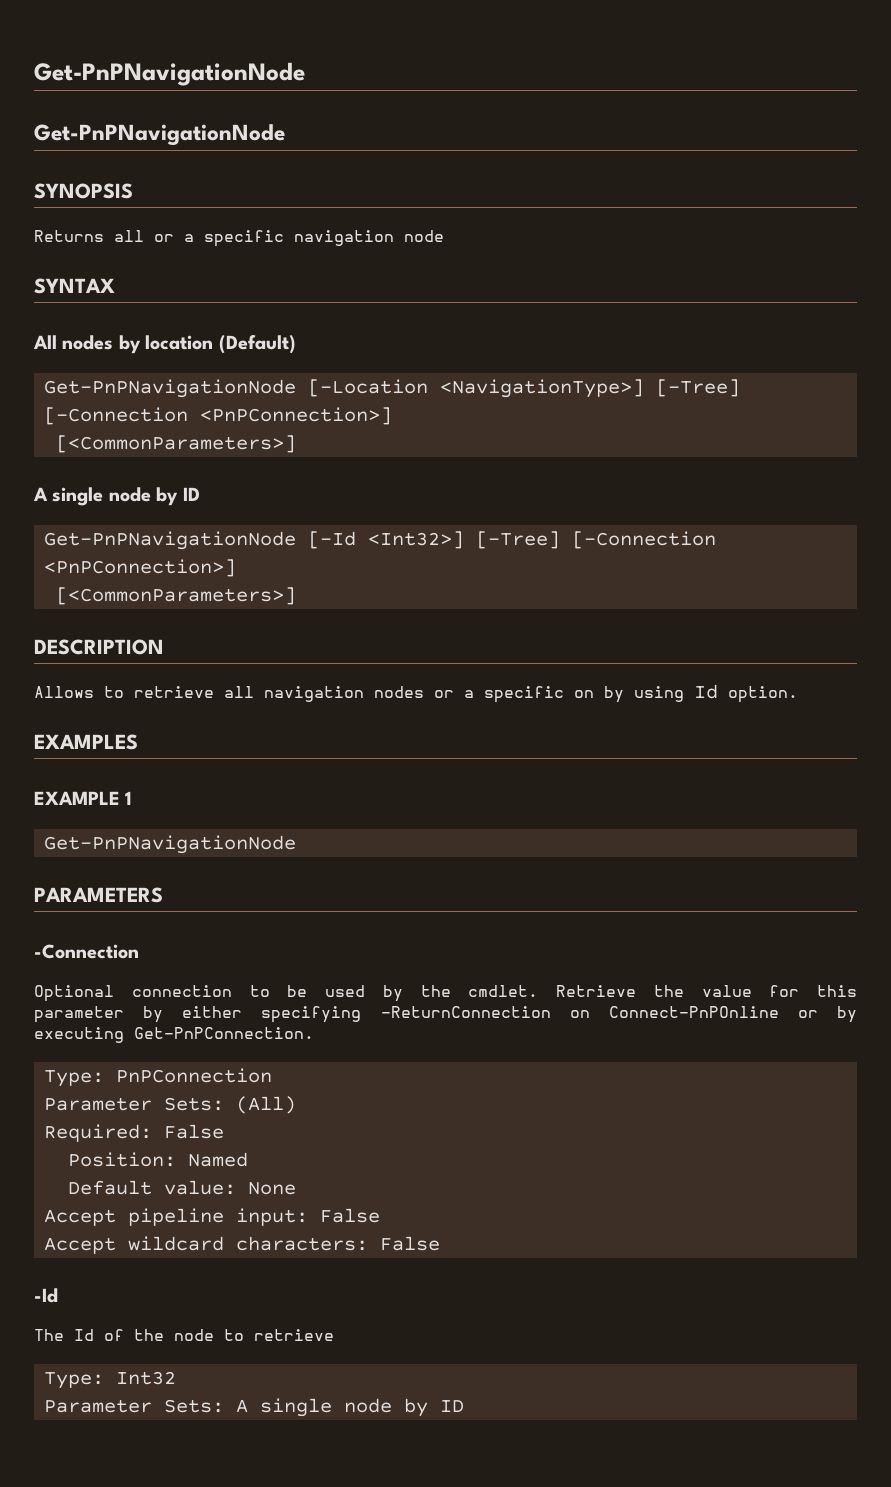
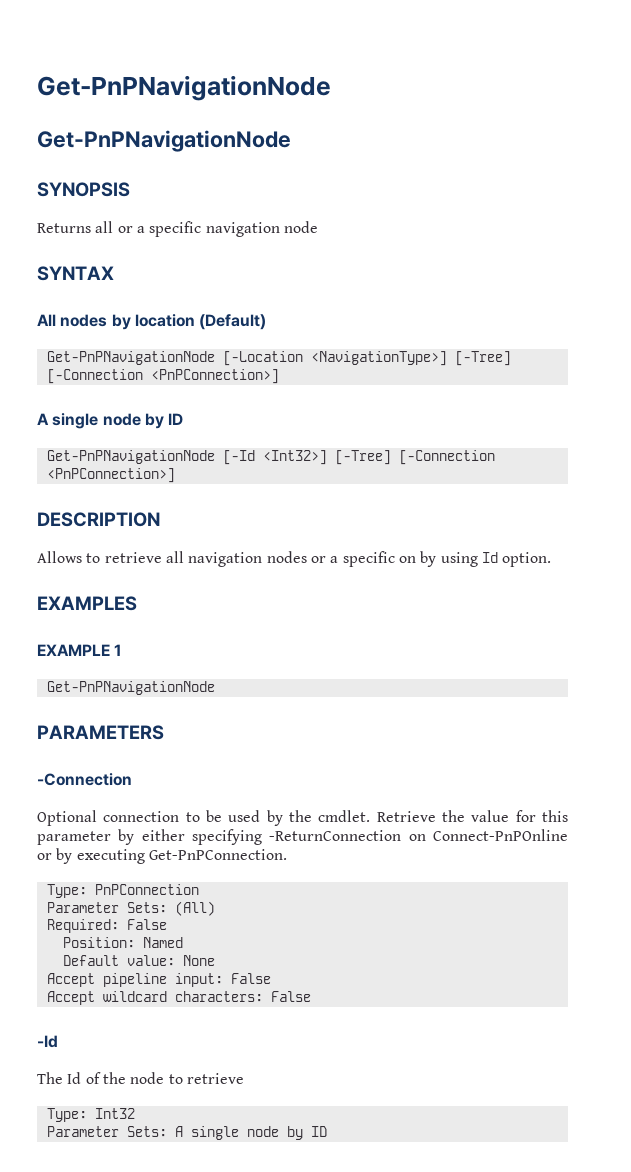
[55,435,296,453] // [<CommonParameters>] -> (279, 376) none
[55,587,296,605] // [<CommonParameters>] -> (175, 475) none

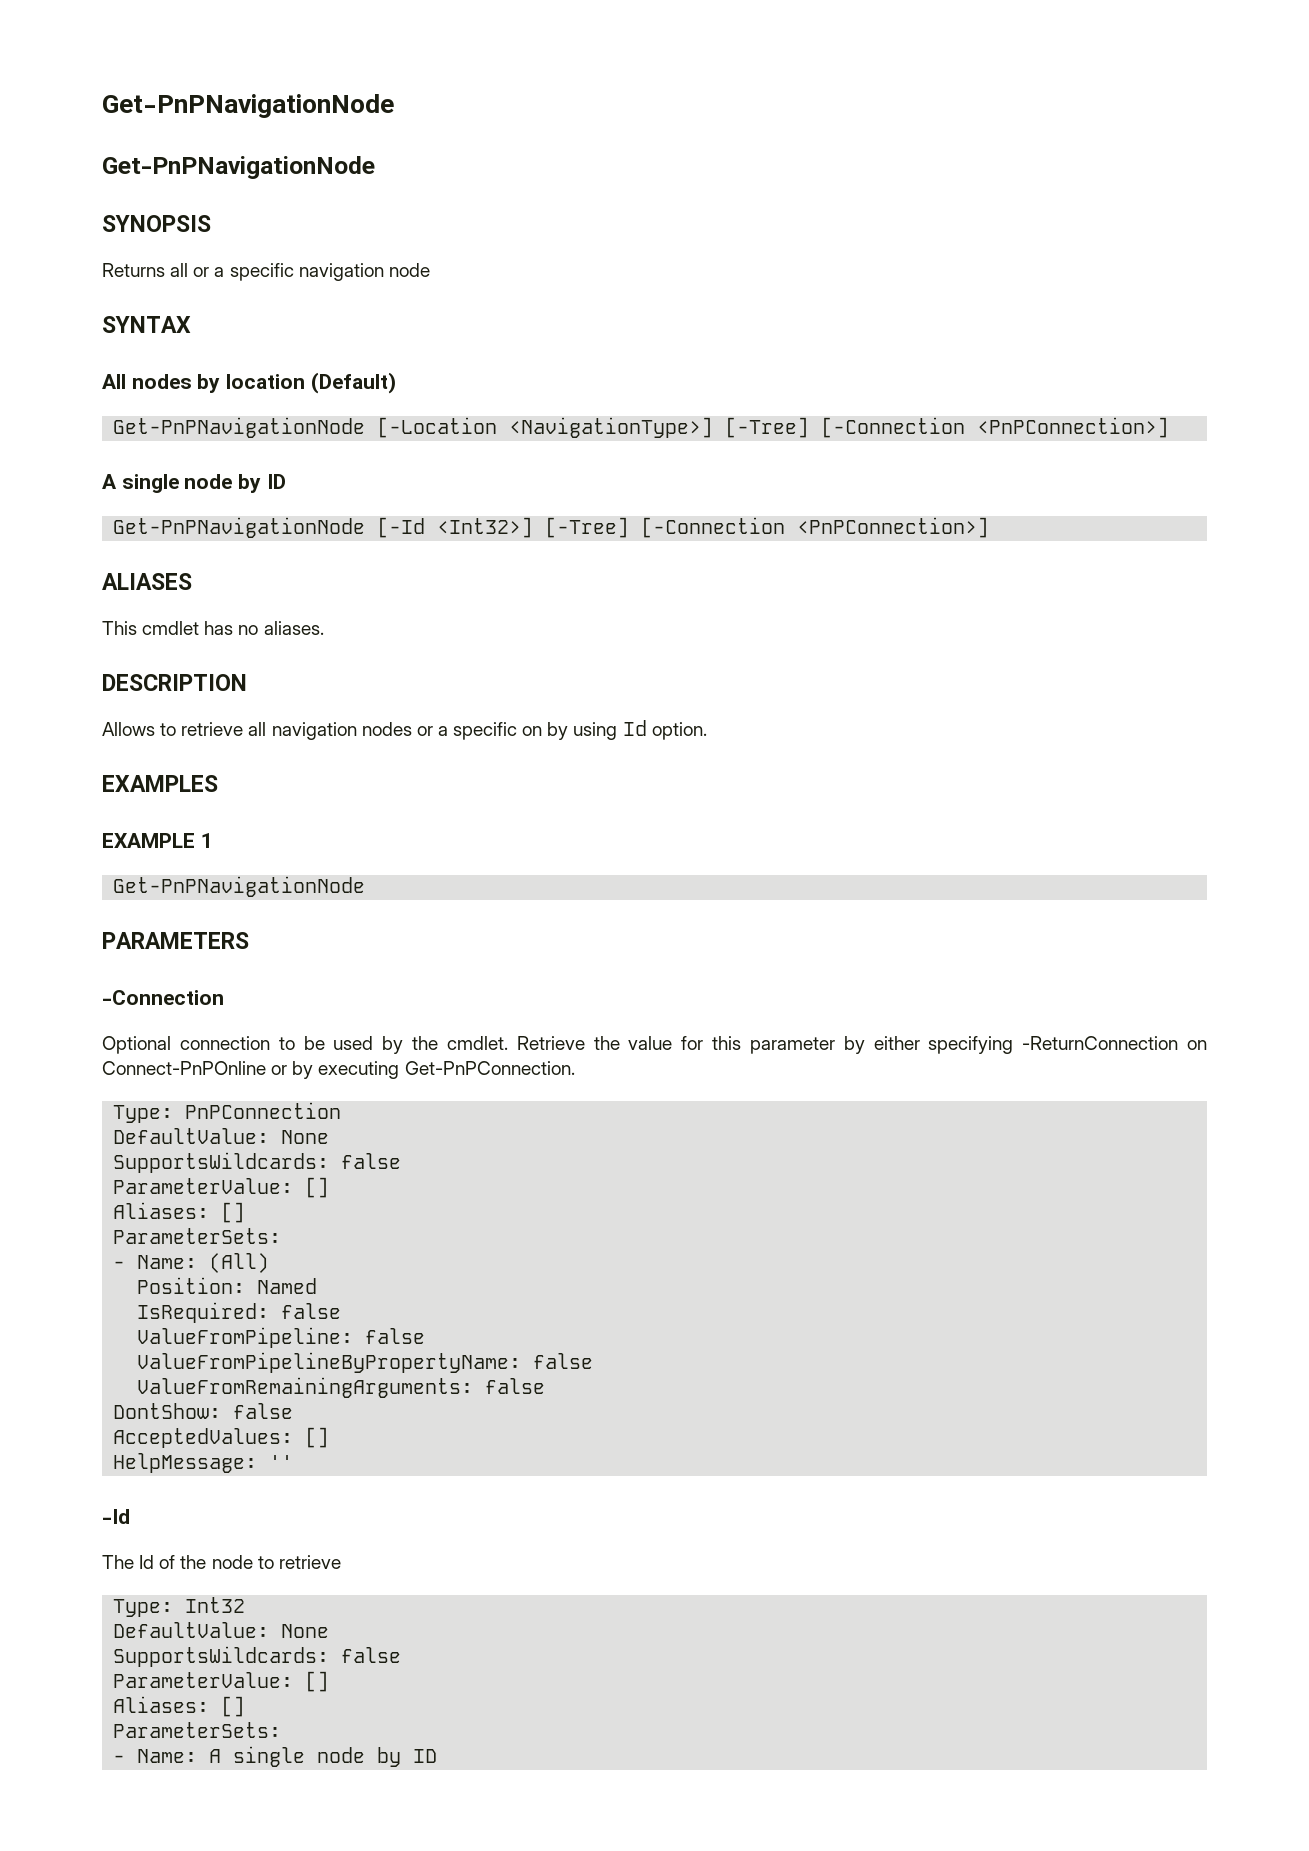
(175, 475) none -> [102,573,192,590] [102,621,324,635] // ALIASES // This cmdlet has no aliases.
[46,902,167,913] Parameter Sets: -> [113,1128,330,1144] [113,1152,402,1173] [113,1177,330,1198] [113,1202,246,1223] [113,1228,282,1244] [113,1255,198,1269] DefaultValue: None // SupportsWildcards: false // ParameterValue: [] // Aliases: [] // ParameterSets: // - Name:
[46,919,167,933] // Required: False -> (270, 1263) none
[62,955,215,966] [46,973,271,987] [46,991,311,1005] Default value: None // Accept pipeline input: False // Accept wildcard characters: False -> [137,1302,342,1323] [137,1327,426,1348] [137,1352,594,1373] [137,1377,546,1398] [113,1403,294,1419] [113,1427,330,1448] [113,1453,294,1473] IsRequired: false // ValueFromPipeline: false // ValueFromPipelineByPropertyName: false // ValueFromRemainingArguments: false // DontShow: false // AcceptedValues: [] // HelpMessage: ''
[46,1126,167,1137] Parameter Sets: -> [113,1622,330,1638] [113,1646,402,1667] [113,1671,330,1692] [113,1696,246,1717] [113,1722,282,1738] [113,1749,198,1763] DefaultValue: None // SupportsWildcards: false // ParameterValue: [] // Aliases: [] // ParameterSets: // - Name:

